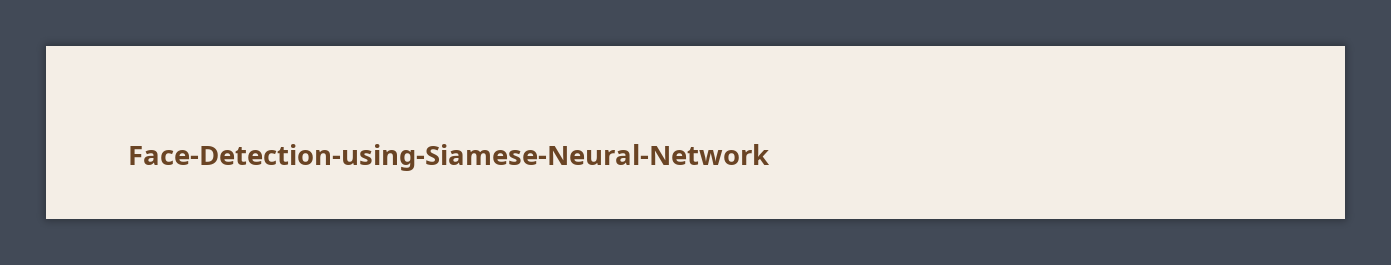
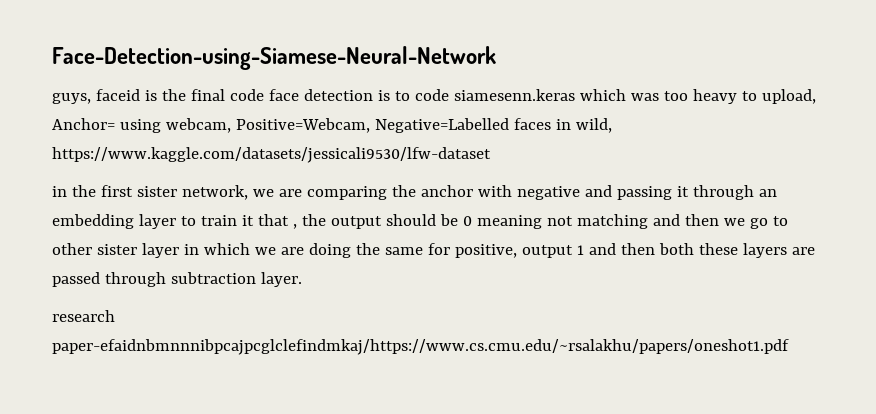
(770, 157) none -> [52,89,816,104] [52,118,612,133] [52,147,491,163] [52,185,777,200] [52,214,788,229] [52,243,815,258] [52,272,302,287] [52,310,115,322] [52,339,789,355] // guys, faceid is the final code face detection is to code siamesenn.keras which was too heavy to upload, Anchor= using webcam, Positive=Webcam, Negative=Labelled faces in wild, https://www.kaggle.com/datasets/jessicali9530/lfw-dataset // in the first sister network, we are comparing the anchor with negative and passing it through an embedding layer to train it that , the output should be 0 meaning not matching and then we go to other sister layer in which we are doing the same for positive, output 1 and then both these layers are passed through subtraction layer. // research paper-efaidnbmnnnibpcajpcglclefindmkaj/https://www.cs.cmu.edu/~rsalakhu/papers/oneshot1.pdf

